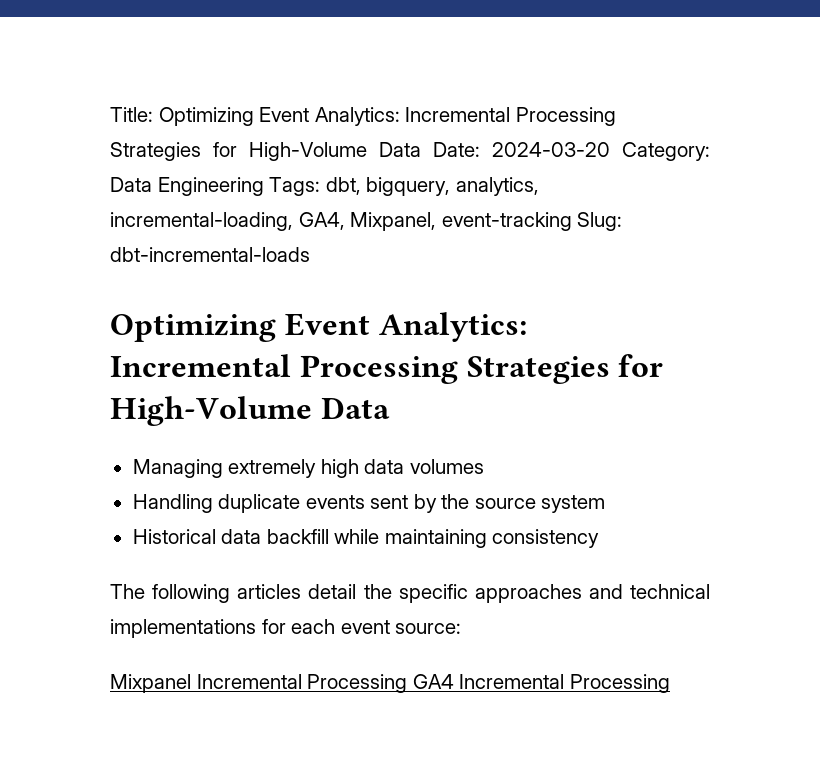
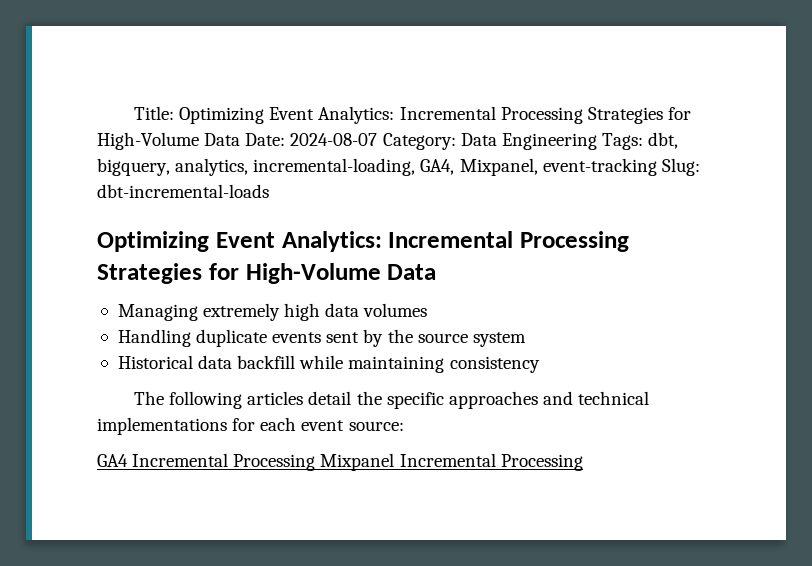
[492,142,610,157] 2024-03-20 -> [290,133,378,146] 2024-08-07
[110,674,454,693] Mixpanel Incremental Processing GA4 -> [97,453,395,471] GA4 Incremental Processing Mixpanel

